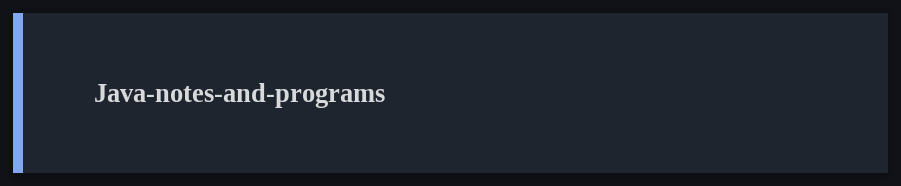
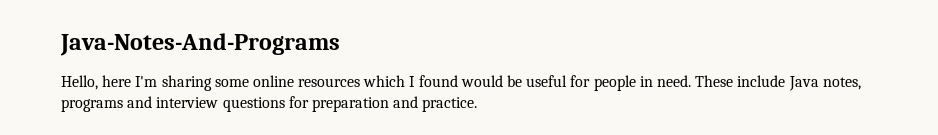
[94,83,385,108] Java-notes-and-programs -> [60,33,340,56] [61,75,861,91] [61,96,478,112] Java-Notes-And-Programs // Hello, here I'm sharing some online resources which I found would be useful for people in need. These include Java notes, programs and interview questions for preparation and practice.

